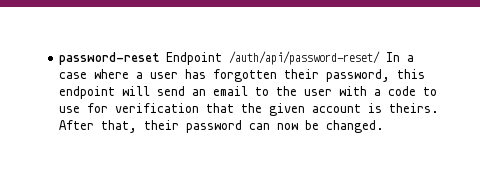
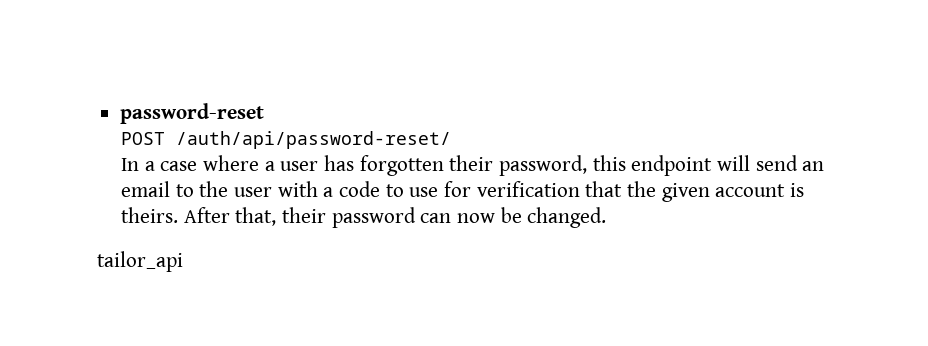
[166,52,223,65] Endpoint -> [120,132,165,145] // POST
(381, 58) none -> (451, 140) //
(385, 126) none -> [97,251,183,272] // tailor_api

